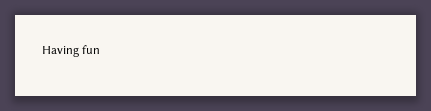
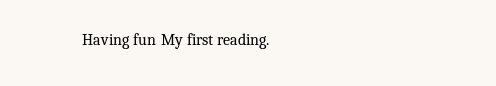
(101, 49) none -> [160,33,270,49] My first reading.

